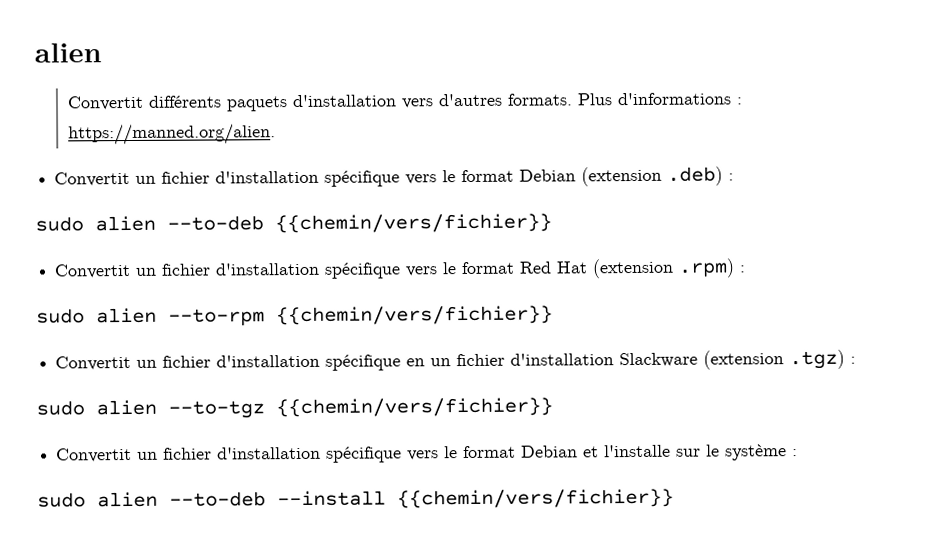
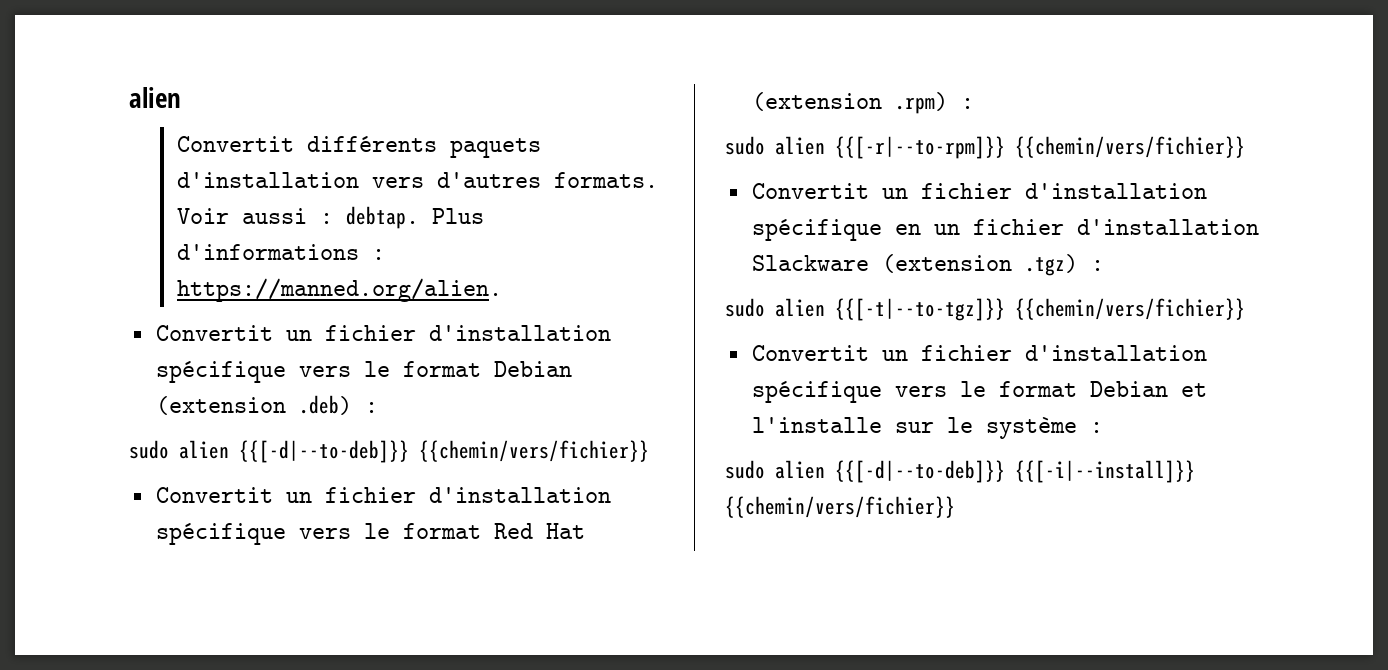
(573, 99) none -> [177,206,420,229] Voir aussi : debtap.
[167,215,264,231] --to-deb -> [239,440,409,463] {{[-d|--to-deb]}}
[168,308,265,326] --to-rpm -> [835,136,1005,159] {{[-r|--to-rpm]}}
[168,400,265,419] --to-tgz -> [835,298,1005,321] {{[-t|--to-tgz]}}
[169,490,386,507] --to-deb --install -> [835,460,1195,483] {{[-d|--to-deb]}} {{[-i|--install]}}

